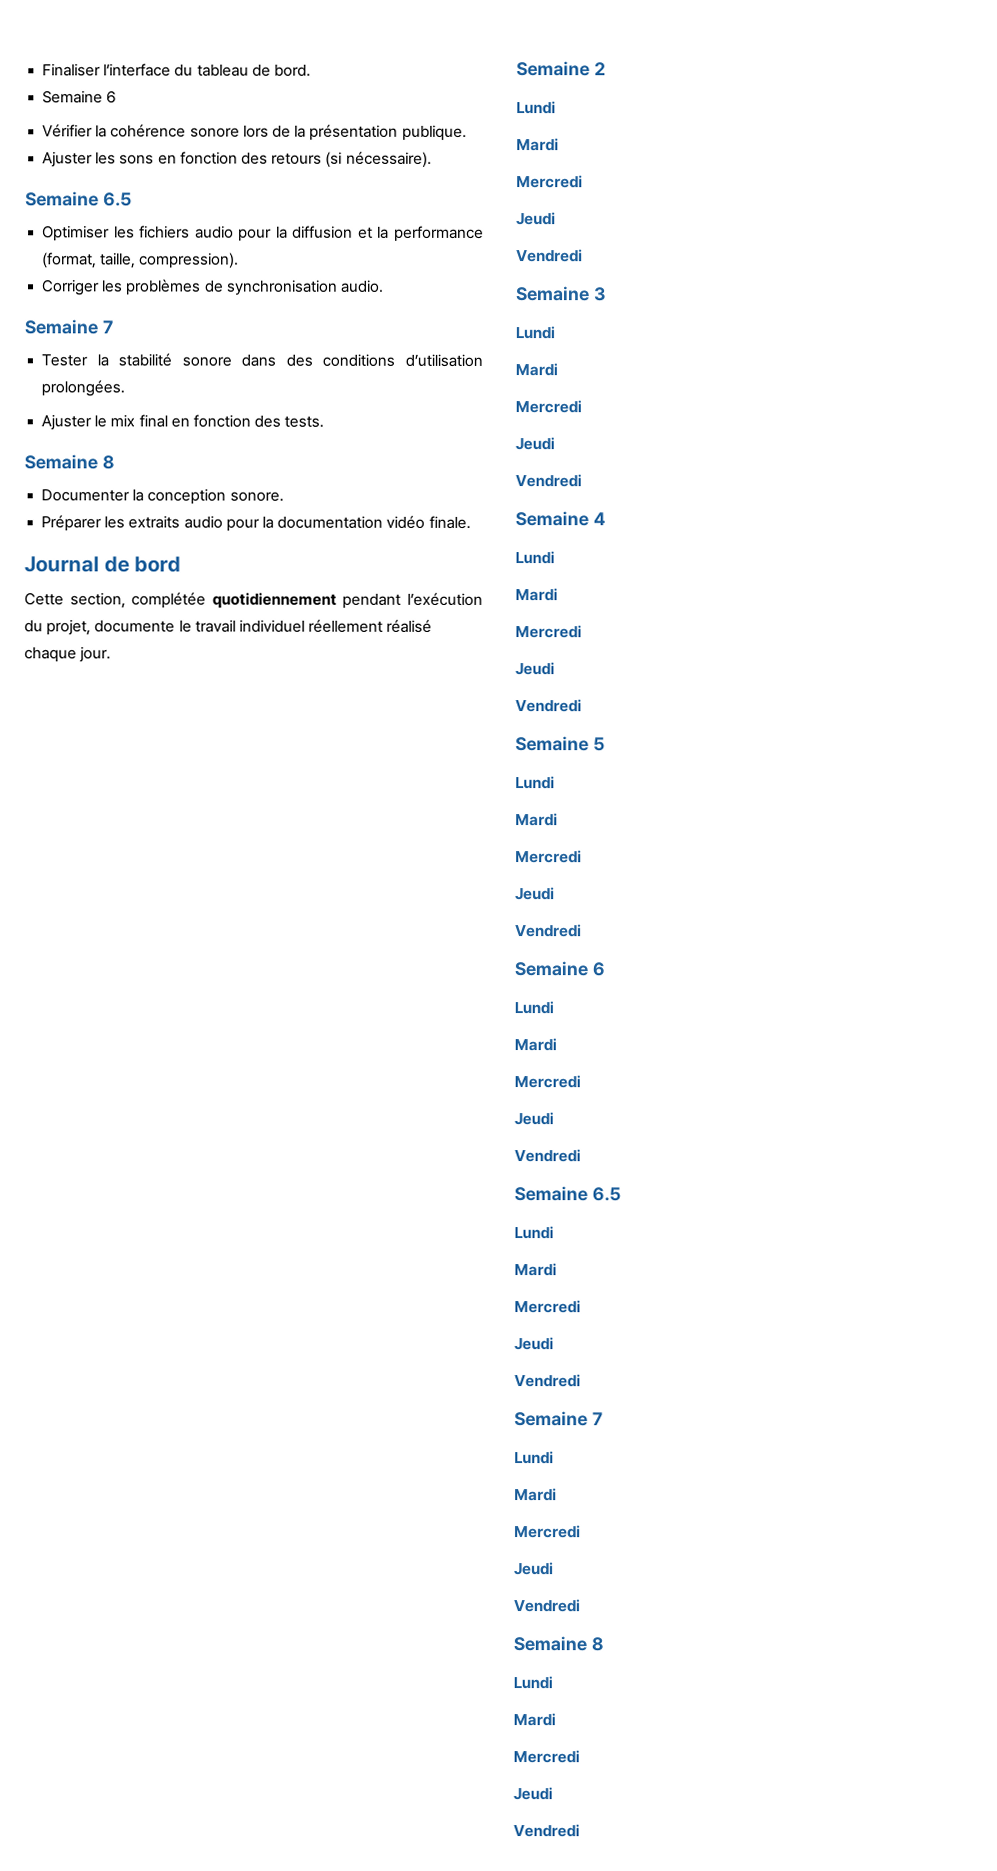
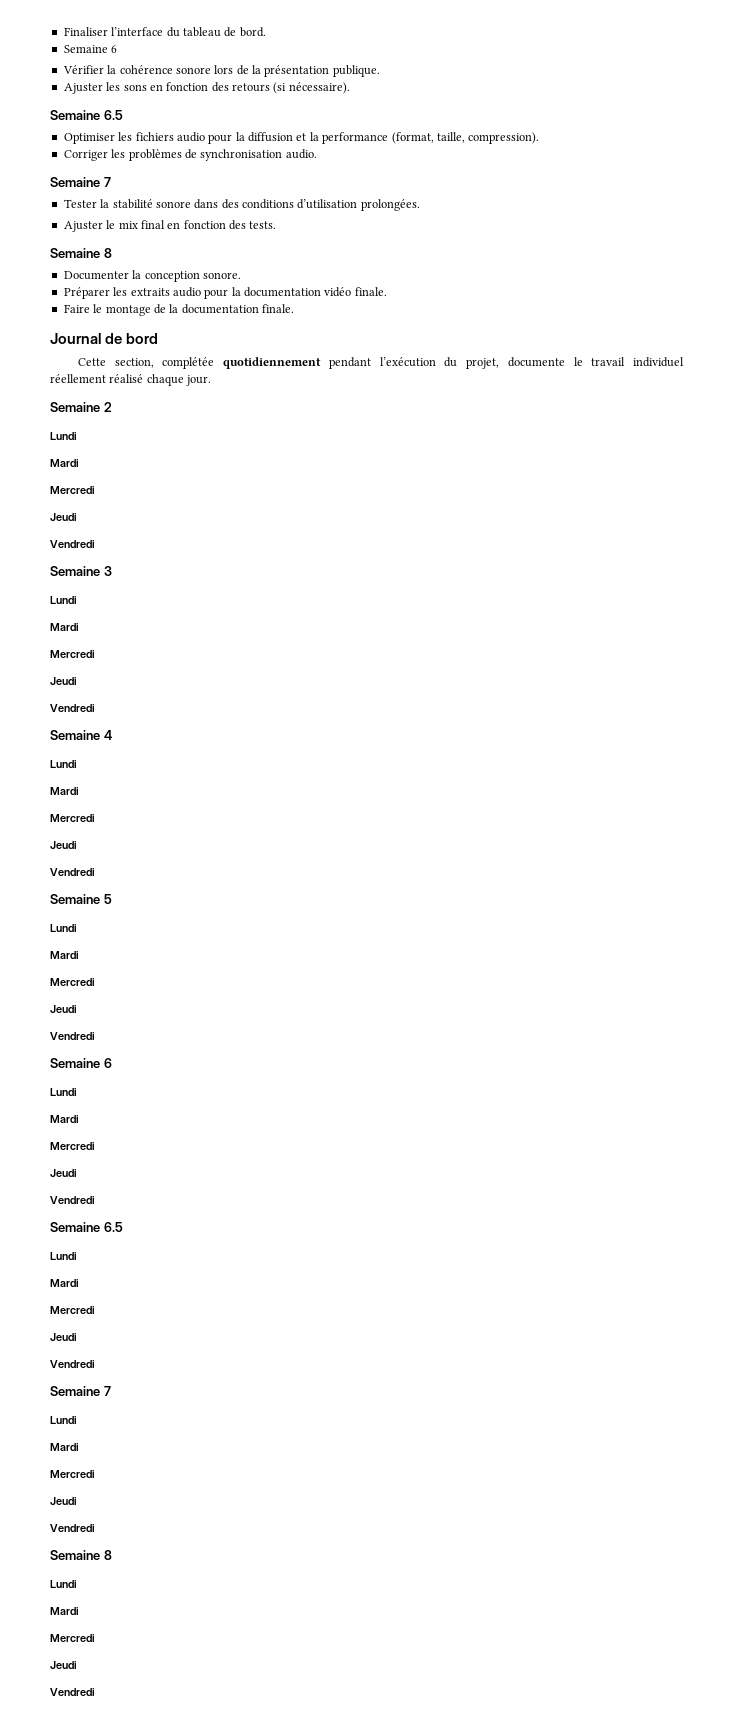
(471, 522) none -> [63,304,294,316] // Faire le montage de la documentation finale.

